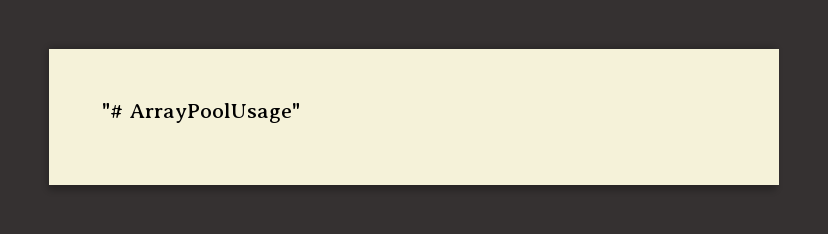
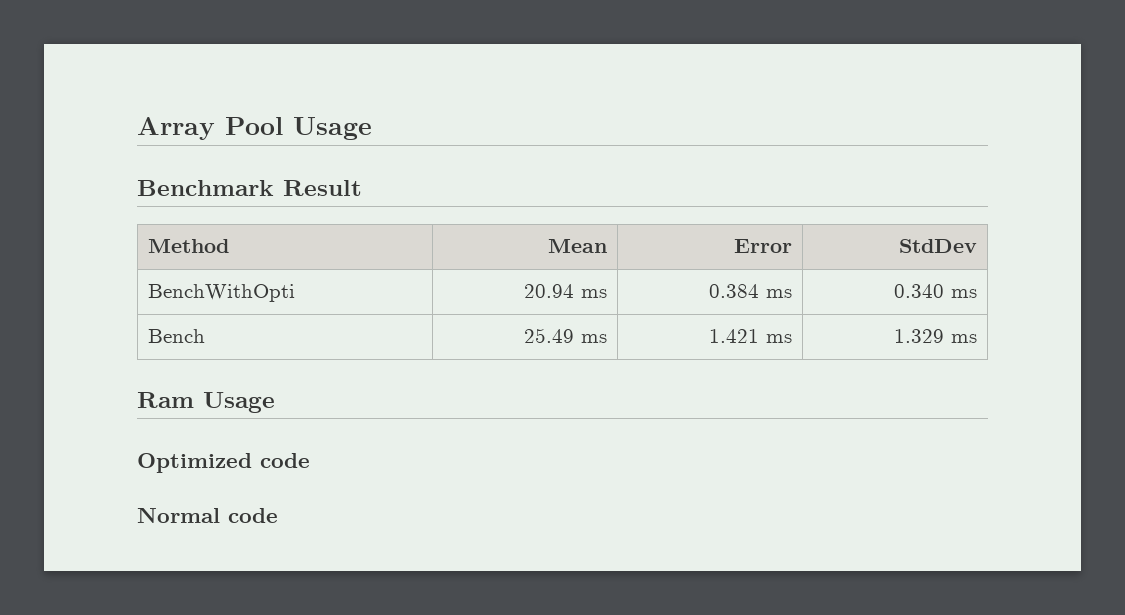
[102,103,300,123] "# ArrayPoolUsage" -> [137,117,372,140] [137,180,362,196] [148,239,230,253] [547,239,607,253] [733,239,792,253] [898,239,977,253] [148,284,296,302] [523,284,607,298] [708,284,792,298] [893,284,977,298] [148,329,206,343] [523,328,607,343] [708,329,792,343] [893,329,977,343] [137,392,275,413] [137,453,310,473] [137,508,278,523] Array Pool Usage // Benchmark Result // Method | Mean | Error | StdDev // BenchWithOpti | 20.94 ms | 0.384 ms | 0.340 ms // Bench | 25.49 ms | 1.421 ms | 1.329 ms // Ram Usage // Optimized code // Normal code

